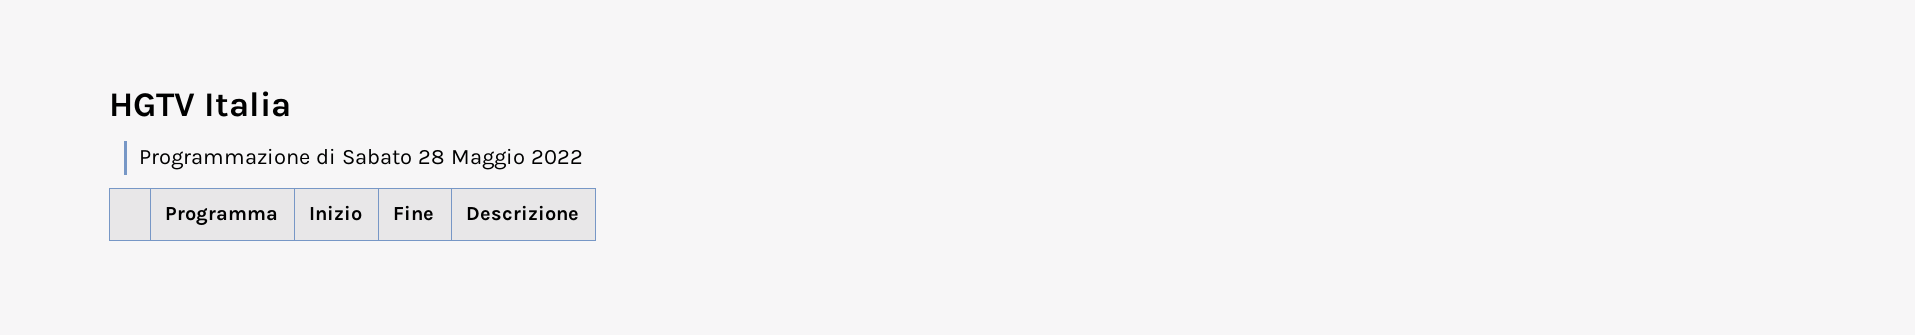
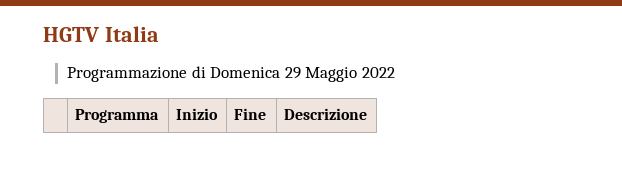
[341,149,445,165] Sabato 28 -> [210,67,301,79] Domenica 29

